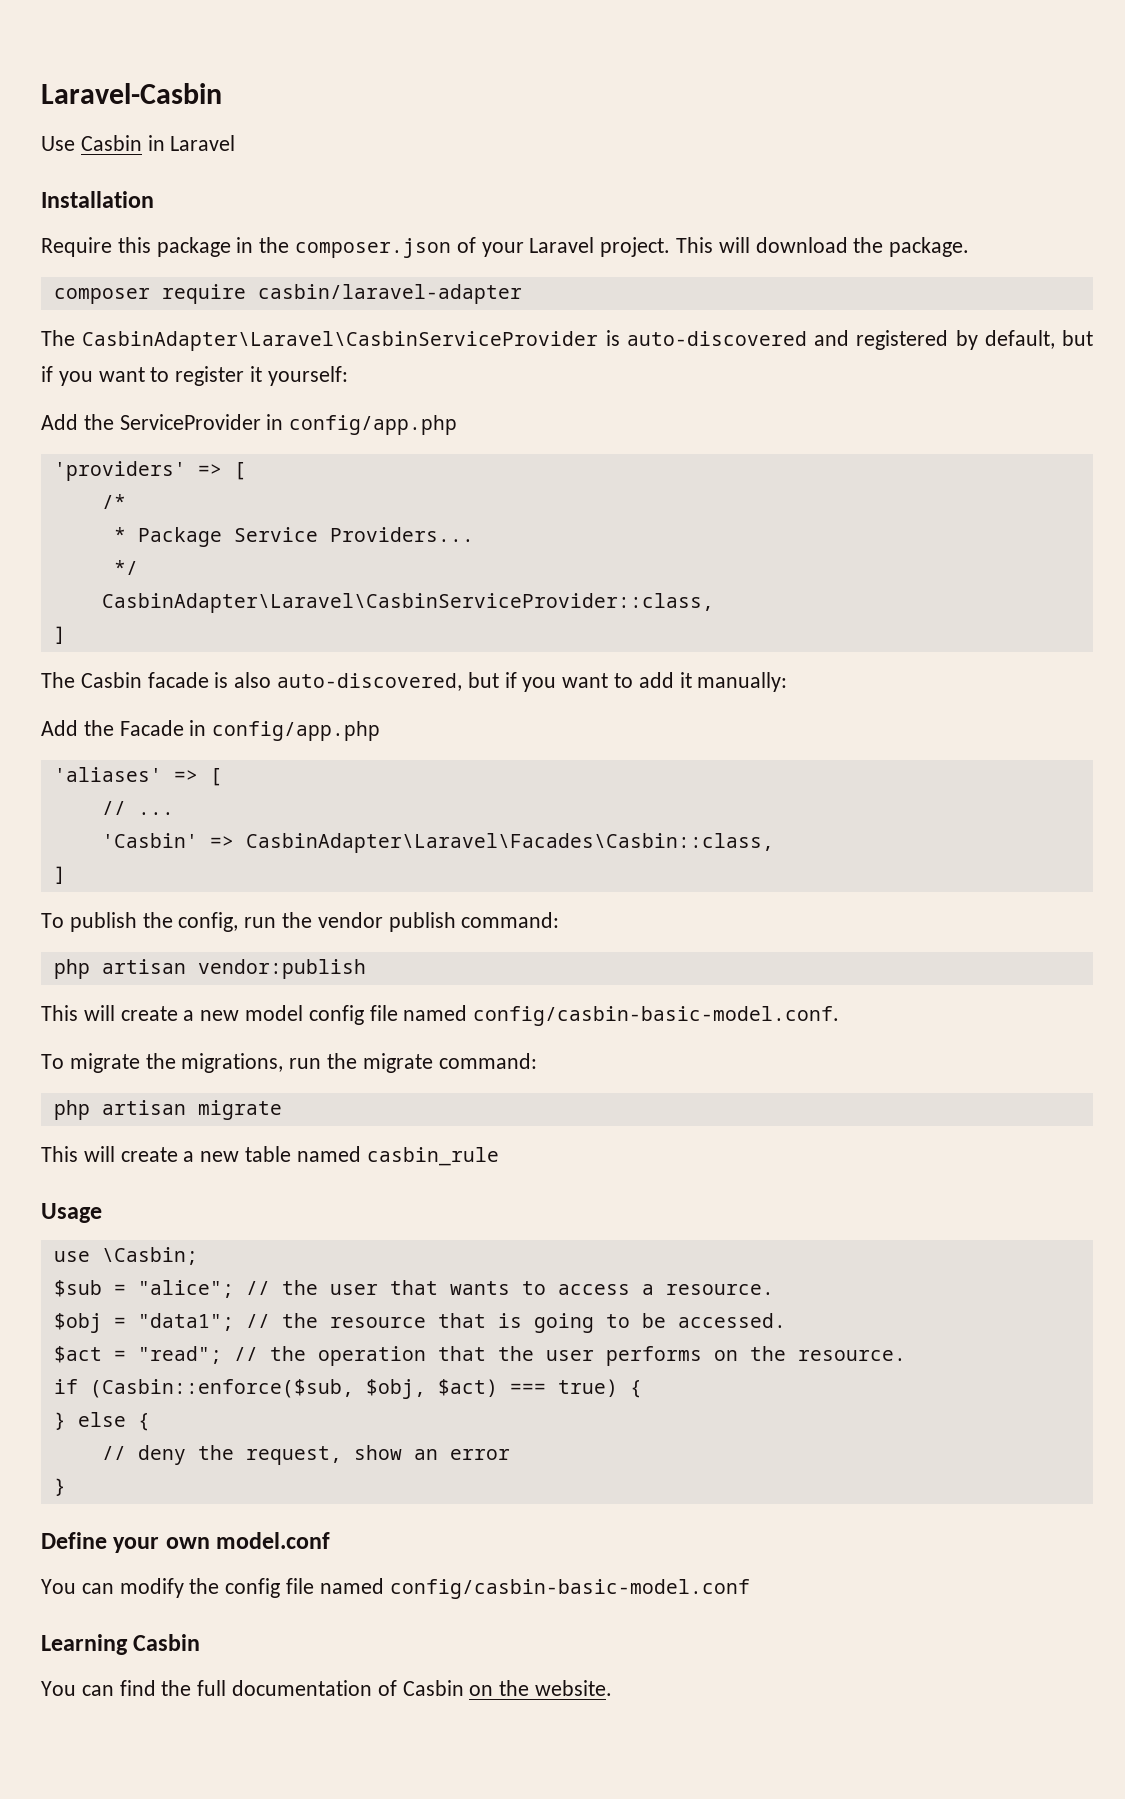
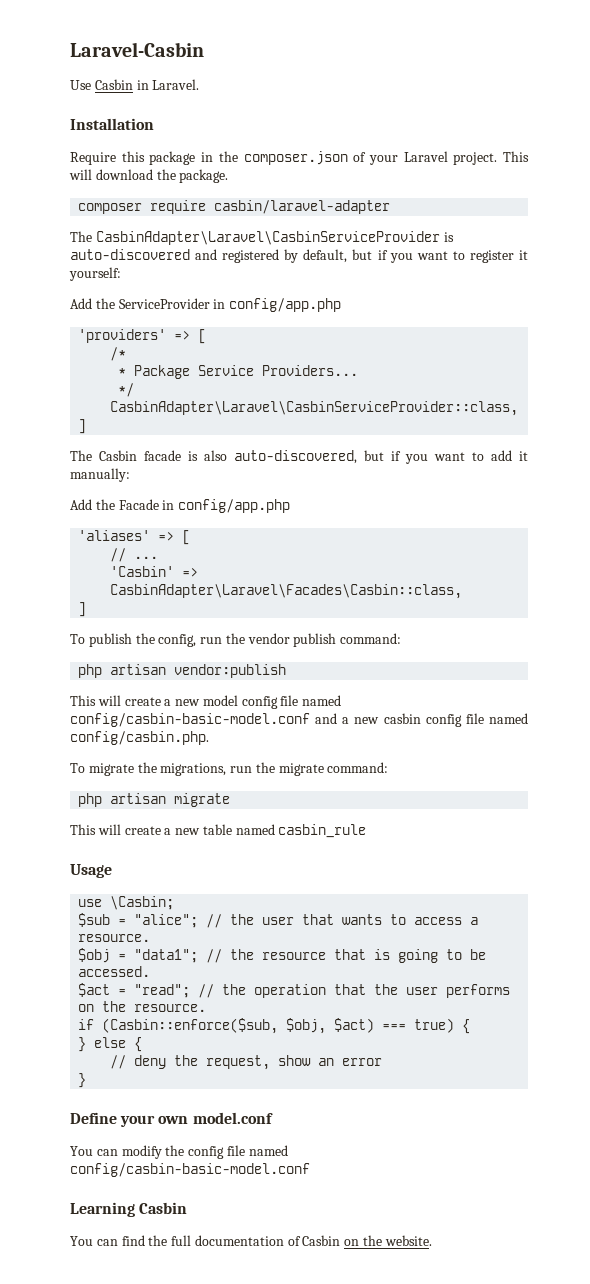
[170,135,236,151] Laravel -> [152,79,200,90] Laravel.
[473,1006,840,1026] config/casbin-basic-model.conf. -> [70,713,528,727] [70,731,209,745] config/casbin-basic-model.conf and a new casbin config file named config/casbin.php.

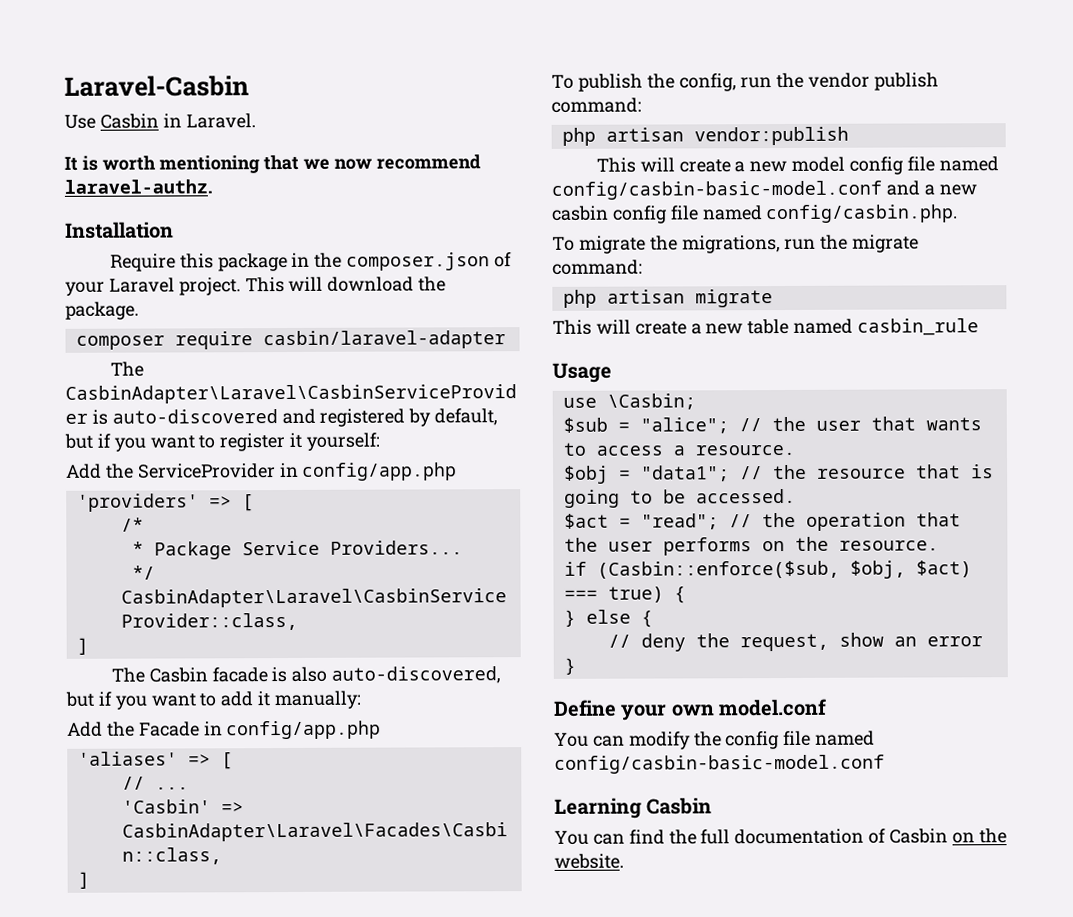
(200, 84) none -> [64,154,482,174] [64,179,213,194] // It is worth mentioning that we now recommend laravel-authz.

